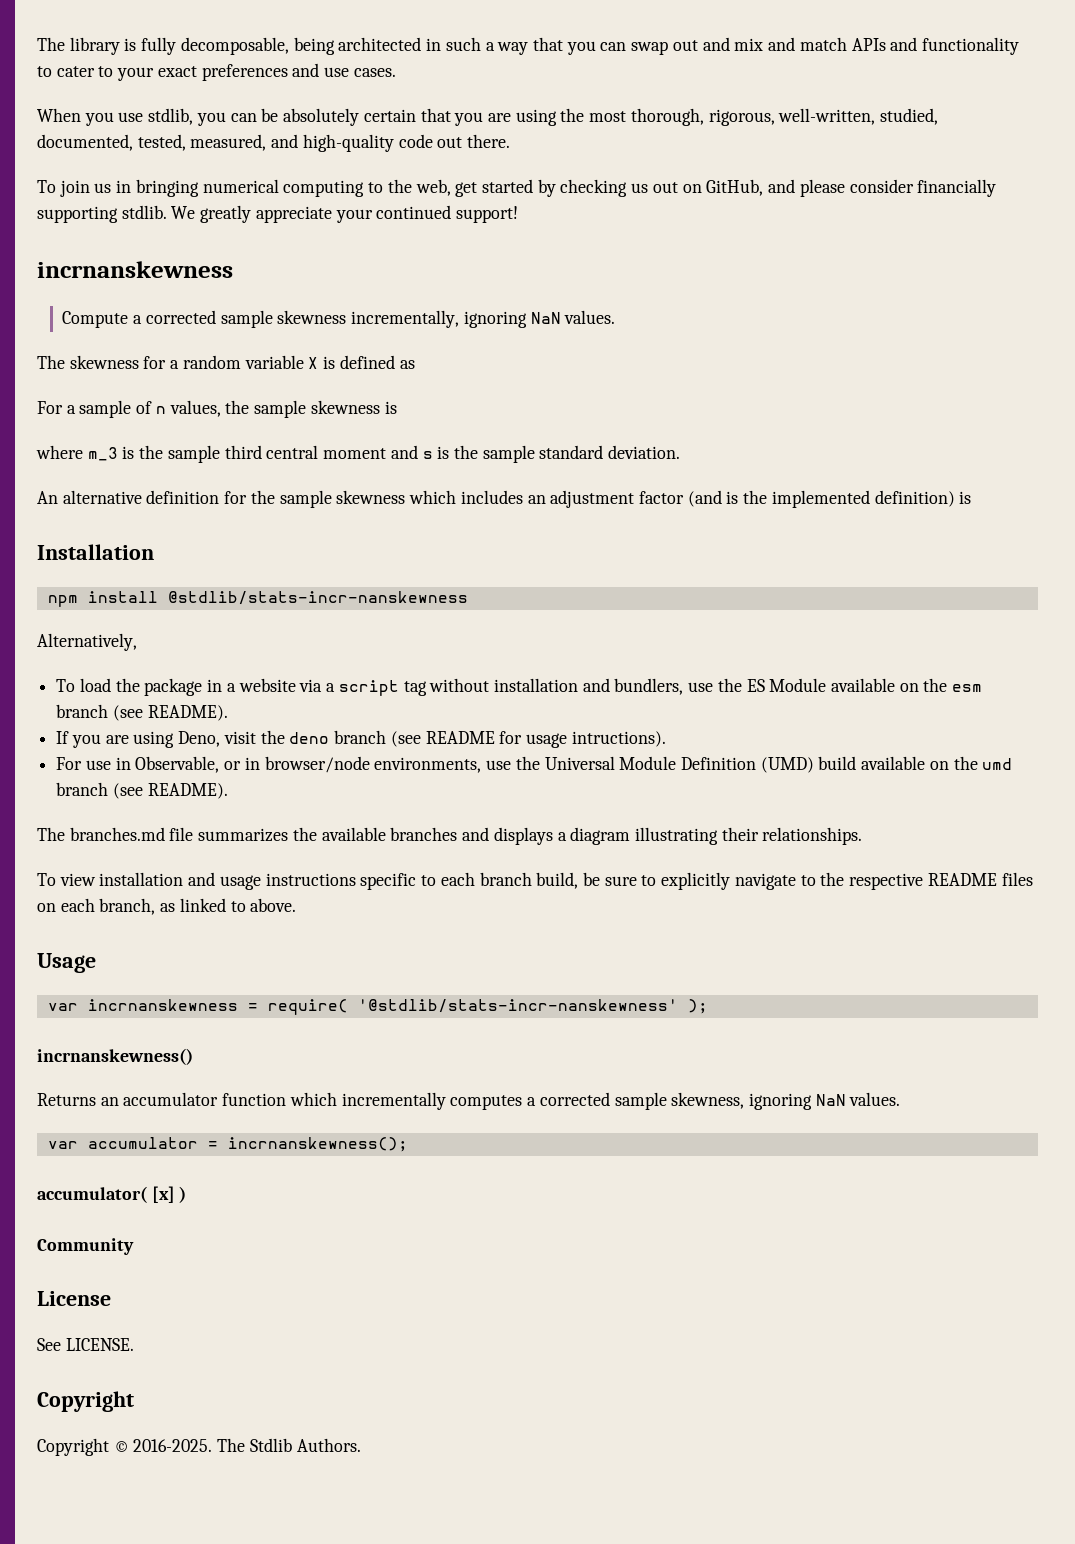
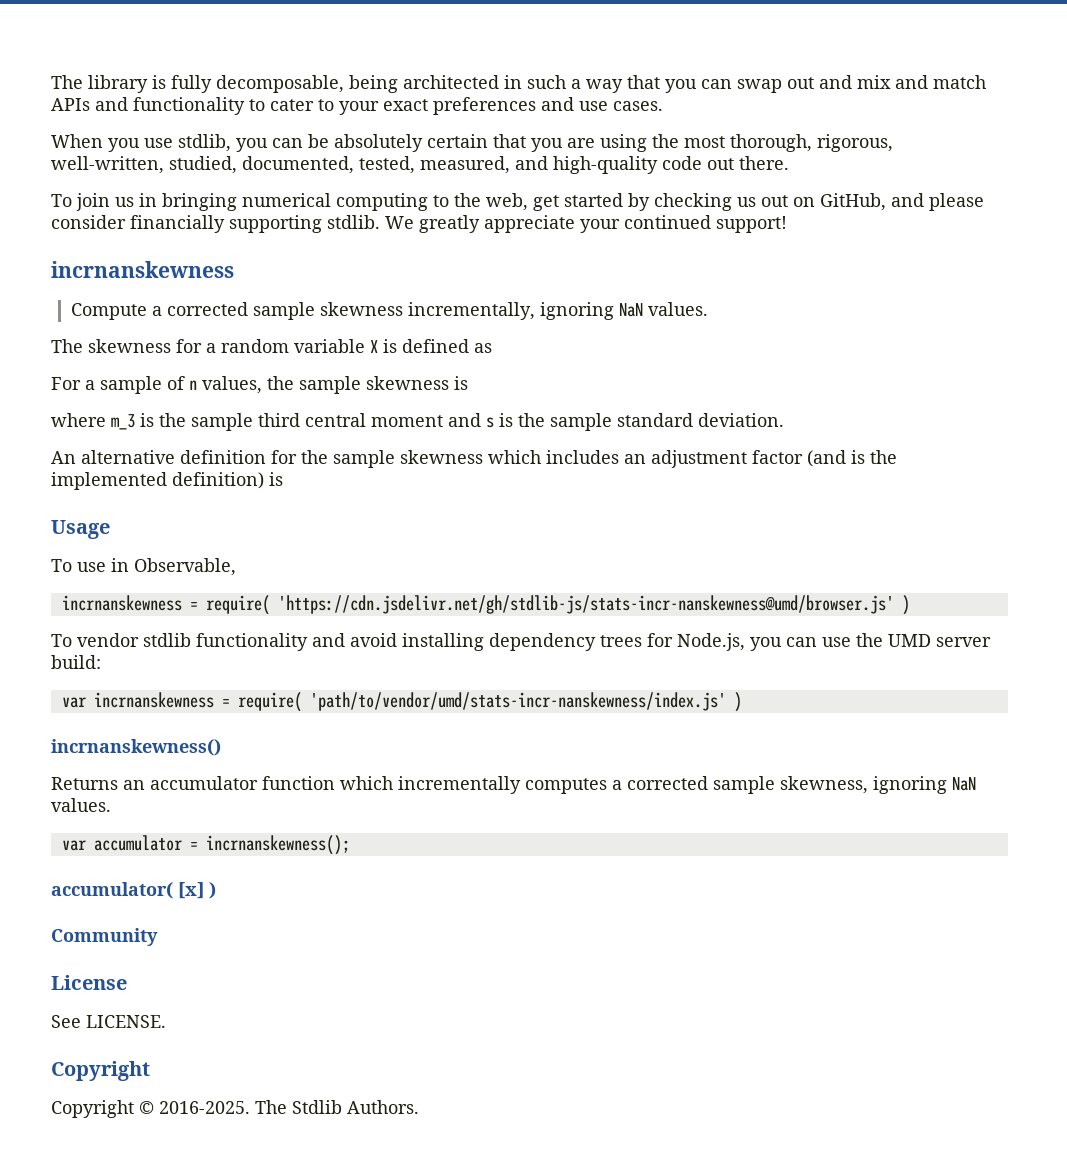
[37,544,154,560] [47,591,468,607] [37,633,137,651] [56,678,983,696] [56,704,228,721] [56,730,666,748] [56,756,1013,773] [56,782,228,799] [37,827,863,845] [37,872,1033,890] [37,898,297,915] [37,953,96,973] Installation // npm install @stdlib/stats-incr-nanskewness // Alternatively, // To load the package in a website via a script tag without installation and bundlers, use the ES Module available on the esm branch (see README). // If you are using Deno, visit the deno branch (see README for usage intructions). // For use in Observable, or in browser/node environments, use the Universal Module Definition (UMD) build available on the umd branch (see README). // The branches.md file summarizes the available branches and displays a diagram illustrating their relationships. // To view installation and usage instructions specific to each branch build, be sure to explicitly navigate to the respective README files on each branch, as linked to above. // Usage -> [51,520,110,539] [51,558,236,576] [61,595,910,615] [51,633,991,651] [51,655,101,669] Usage // To use in Observable, // incrnanskewness = require( 'https://cdn.jsdelivr.net/gh/stdlib-js/stats-incr-nanskewness@umd/browser.js' ) // To vendor stdlib functionality and avoid installing dependency trees for Node.js, you can use the UMD server build:
[357,999,708,1014] '@stdlib/stats-incr-nanskewness' ); -> [309,692,742,712] 'path/to/vendor/umd/stats-incr-nanskewness/index.js' )

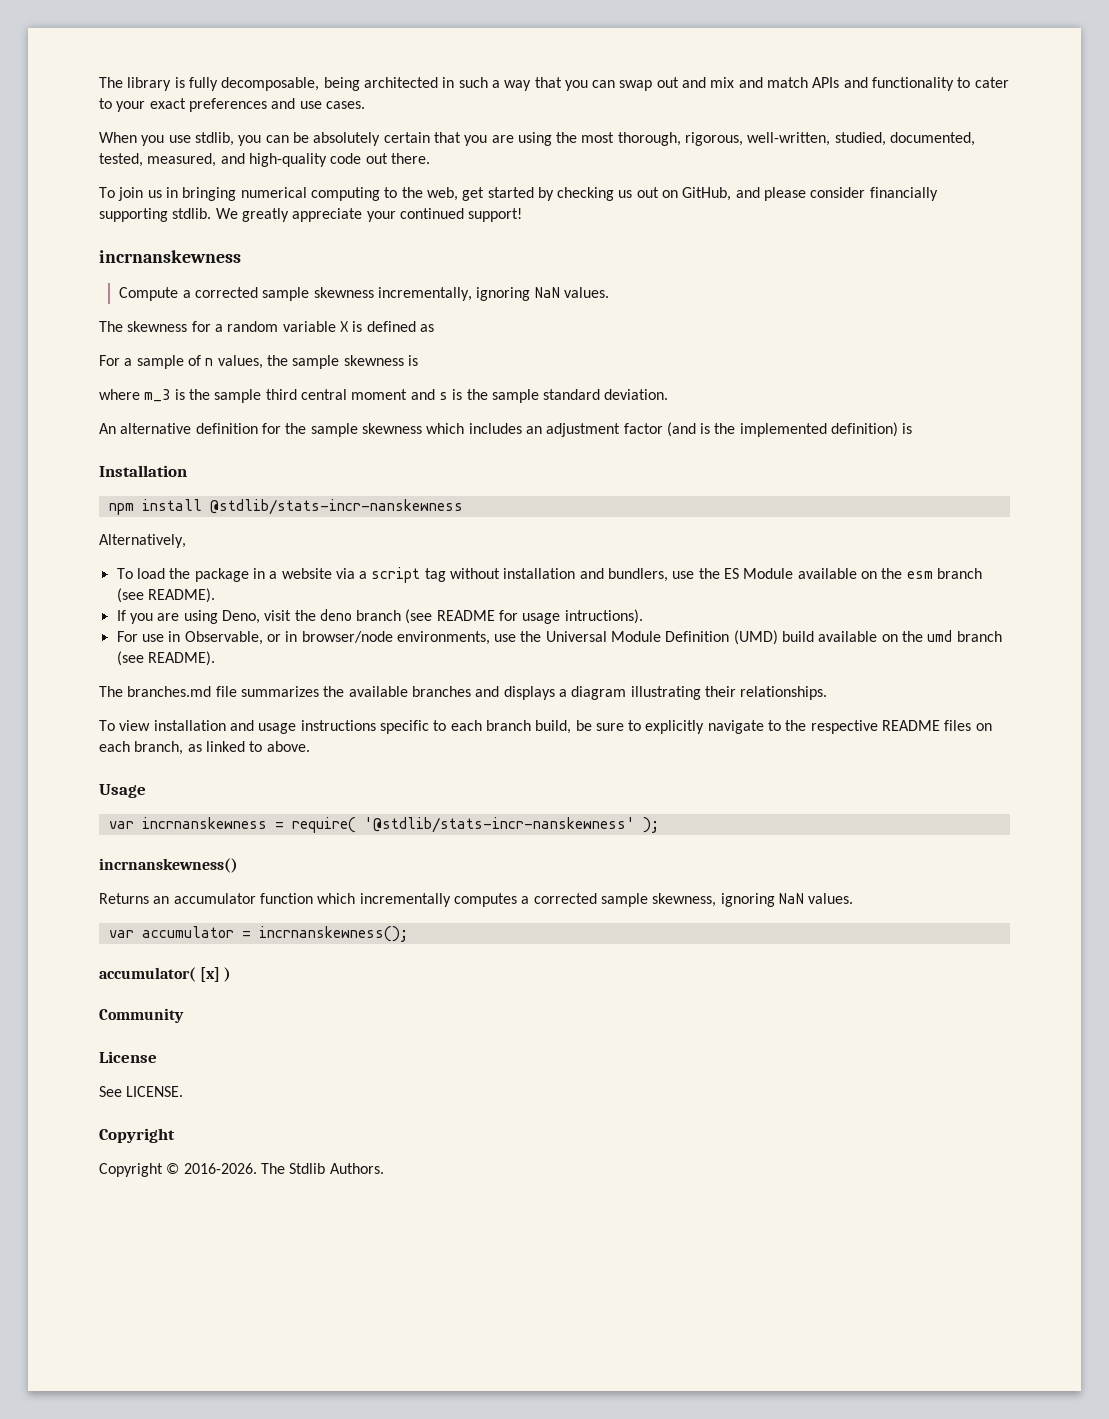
[51,520,110,539] [51,558,236,576] [61,595,910,615] [51,633,991,651] [51,655,101,669] Usage // To use in Observable, // incrnanskewness = require( 'https://cdn.jsdelivr.net/gh/stdlib-js/stats-incr-nanskewness@umd/browser.js' ) // To vendor stdlib functionality and avoid installing dependency trees for Node.js, you can use the UMD server build: -> [99,465,187,477] [108,499,463,515] [99,534,186,548] [116,567,982,583] [116,588,215,603] [116,609,643,624] [116,630,1002,645] [116,651,215,666] [99,686,828,700] [99,720,992,734] [99,741,310,755] [99,784,146,798] Installation // npm install @stdlib/stats-incr-nanskewness // Alternatively, // To load the package in a website via a script tag without installation and bundlers, use the ES Module available on the esm branch (see README). // If you are using Deno, visit the deno branch (see README for usage intructions). // For use in Observable, or in browser/node environments, use the Universal Module Definition (UMD) build available on the umd branch (see README). // The branches.md file summarizes the available branches and displays a diagram illustrating their relationships. // To view installation and usage instructions specific to each branch build, be sure to explicitly navigate to the respective README files on each branch, as linked to above. // Usage
[309,692,742,712] 'path/to/vendor/umd/stats-incr-nanskewness/index.js' ) -> [363,817,659,833] '@stdlib/stats-incr-nanskewness' );
[159,1101,250,1114] 2016-2025. -> [183,1163,257,1174] 2016-2026.

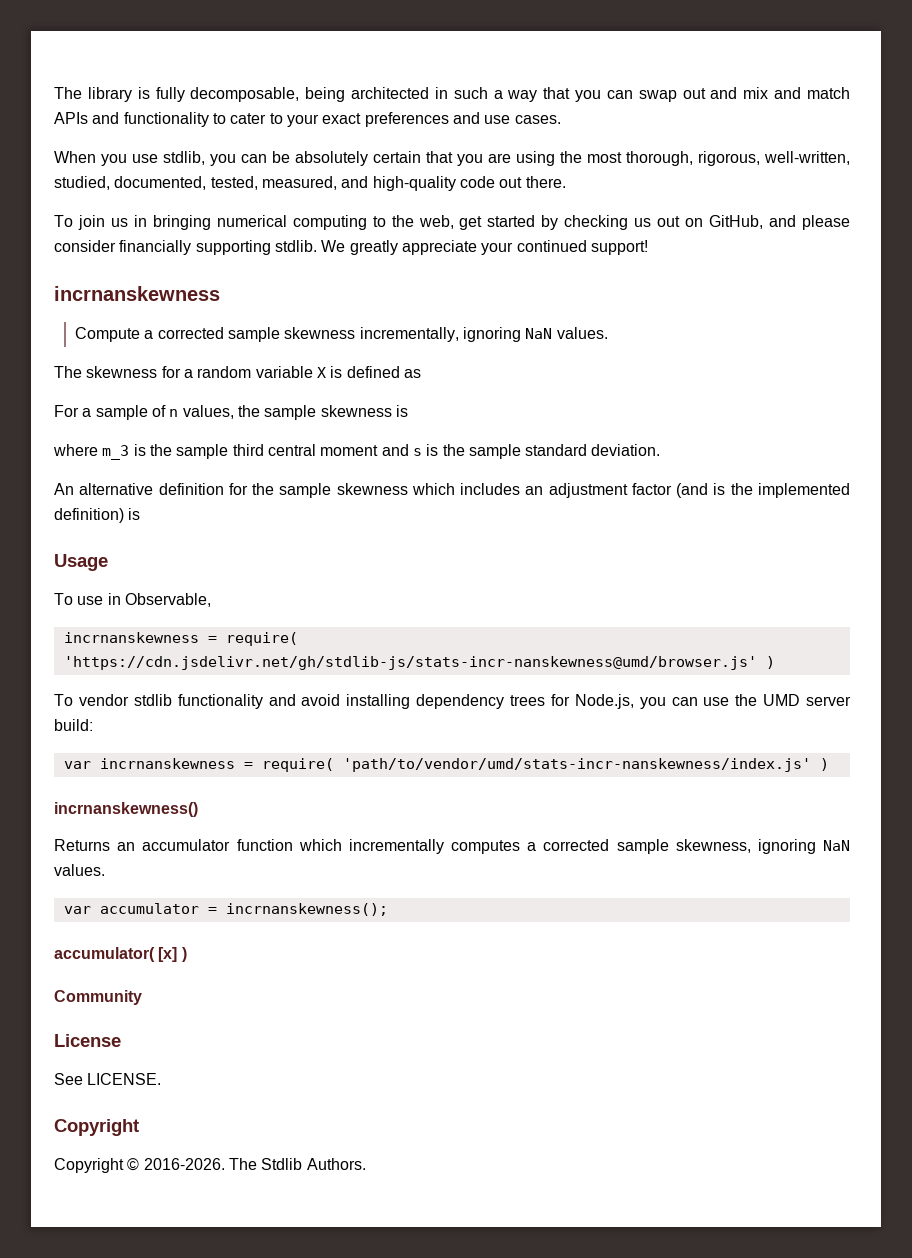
[99,465,187,477] [108,499,463,515] [99,534,186,548] [116,567,982,583] [116,588,215,603] [116,609,643,624] [116,630,1002,645] [116,651,215,666] [99,686,828,700] [99,720,992,734] [99,741,310,755] [99,784,146,798] Installation // npm install @stdlib/stats-incr-nanskewness // Alternatively, // To load the package in a website via a script tag without installation and bundlers, use the ES Module available on the esm branch (see README). // If you are using Deno, visit the deno branch (see README for usage intructions). // For use in Observable, or in browser/node environments, use the Universal Module Definition (UMD) build available on the umd branch (see README). // The branches.md file summarizes the available branches and displays a diagram illustrating their relationships. // To view installation and usage instructions specific to each branch build, be sure to explicitly navigate to the respective README files on each branch, as linked to above. // Usage -> [54,554,108,571] [54,593,211,607] [63,632,298,646] [63,656,775,670] [54,694,851,709] [54,719,93,731] Usage // To use in Observable, // incrnanskewness = require( 'https://cdn.jsdelivr.net/gh/stdlib-js/stats-incr-nanskewness@umd/browser.js' ) // To vendor stdlib functionality and avoid installing dependency trees for Node.js, you can use the UMD server build:
[363,817,659,833] '@stdlib/stats-incr-nanskewness' ); -> [342,758,829,772] 'path/to/vendor/umd/stats-incr-nanskewness/index.js' )

